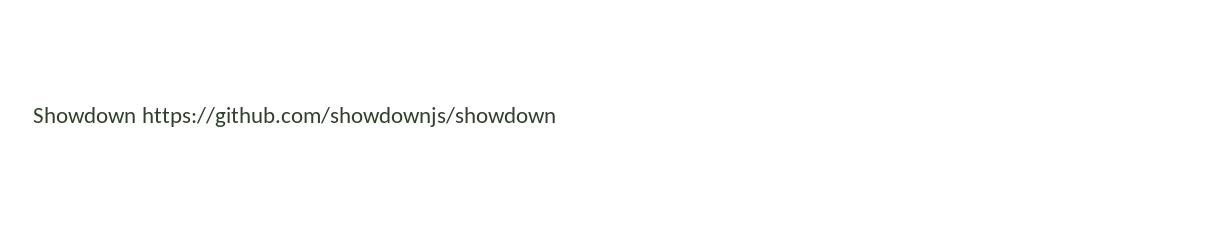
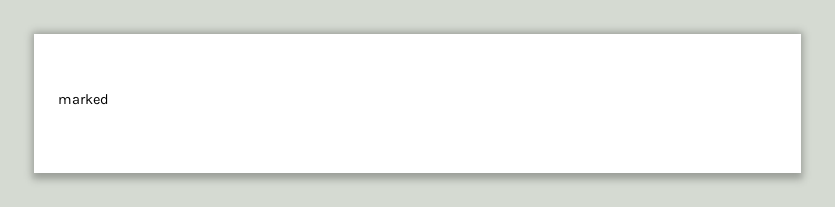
[33,107,557,127] Showdown https://github.com/showdownjs/showdown -> [58,94,109,105] marked

